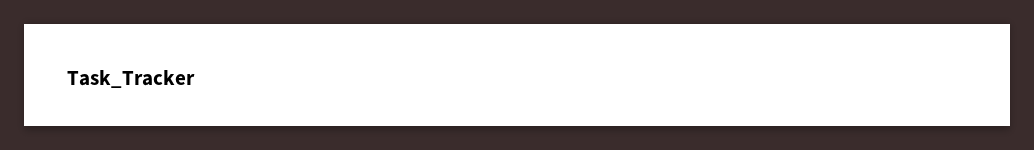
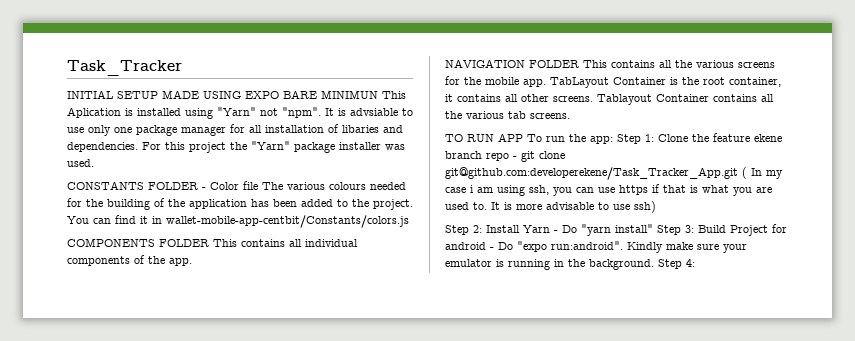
(195, 79) none -> [67,90,406,99] [67,107,413,119] [67,124,403,136] [67,141,405,153] [67,159,94,167] [67,181,406,190] [67,198,413,210] [67,215,409,228] [67,238,358,247] [67,255,192,266] [445,59,775,68] [445,76,781,88] [445,94,774,105] [445,111,570,119] [445,133,782,144] [445,151,565,162] [445,167,783,180] [445,184,772,196] [445,201,656,213] [445,224,787,236] [445,241,747,253] [445,259,695,270] // INITIAL SETUP MADE USING EXPO BARE MINIMUN This Aplication is installed using "Yarn" not "npm". It is advsiable to use only one package manager for all installation of libaries and dependencies. For this project the "Yarn" package installer was used. // CONSTANTS FOLDER - Color file The various colours needed for the building of the application has been added to the project. You can find it in wallet-mobile-app-centbit/Constants/colors.js // COMPONENTS FOLDER This contains all individual components of the app. // NAVIGATION FOLDER This contains all the various screens for the mobile app. TabLayout Container is the root container, it contains all other screens. Tablayout Container contains all the various tab screens. // TO RUN APP To run the app: Step 1: Clone the feature ekene branch repo - git clone git@github.com:developerekene/Task_Tracker_App.git ( In my case i am using ssh, you can use https if that is what you are used to. It is more advisable to use ssh) // Step 2: Install Yarn - Do "yarn install" Step 3: Build Project for android - Do "expo run:android". Kindly make sure your emulator is running in the background. Step 4:

